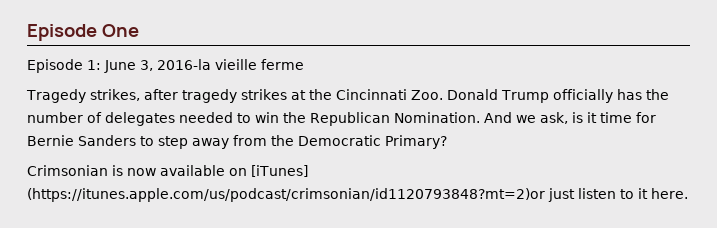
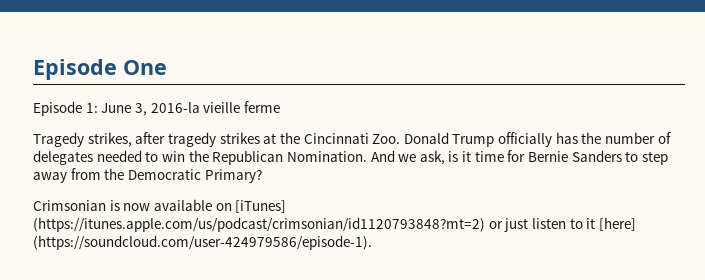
[27,188,545,202] (https://itunes.apple.com/us/podcast/crimsonian/id1120793848?mt=2)or -> [33,217,503,232] (https://itunes.apple.com/us/podcast/crimsonian/id1120793848?mt=2) or
[651,188,688,199] here. -> [598,217,636,231] [33,235,372,250] [here] (https://soundcloud.com/user-424979586/episode-1).

